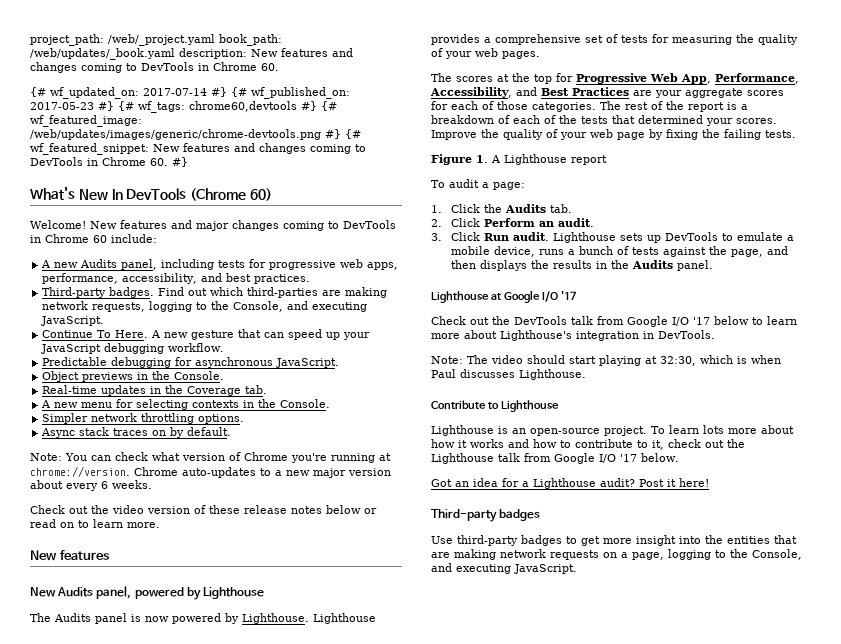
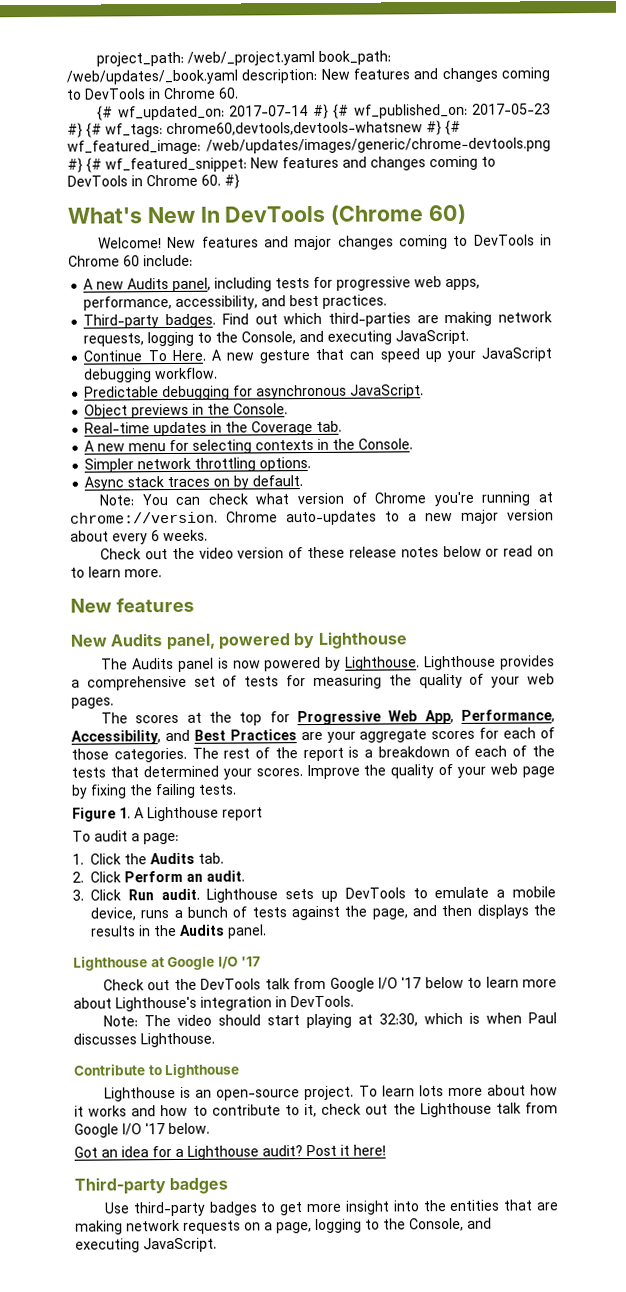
[189,101,297,112] chrome60,devtools -> [166,121,423,137] chrome60,devtools,devtools-whatsnew

